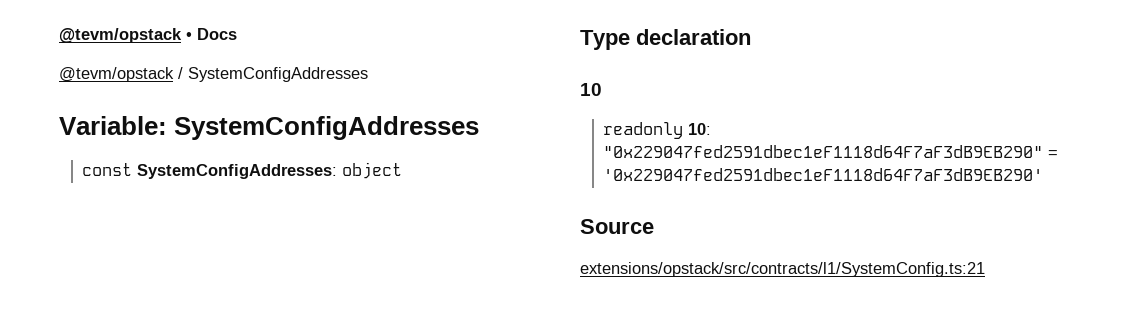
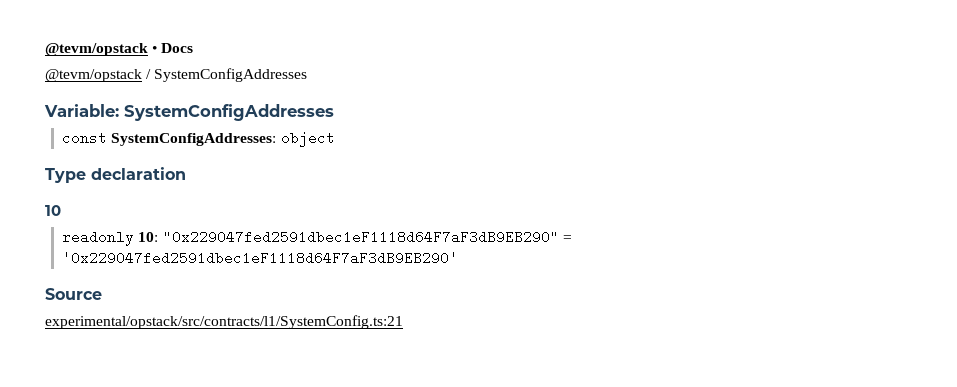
[580,262,985,277] extensions/opstack/src/contracts/l1/SystemConfig.ts:21 -> [45,315,403,329] experimental/opstack/src/contracts/l1/SystemConfig.ts:21

